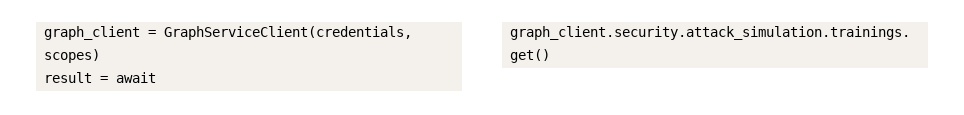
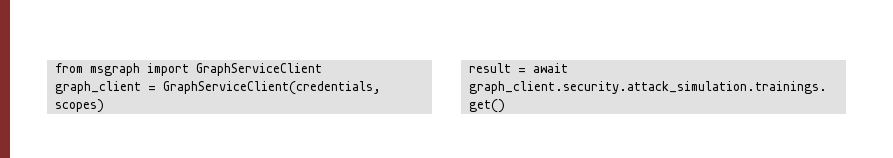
(44, 33) none -> [55,63,323,76] from msgraph import GraphServiceClient //

